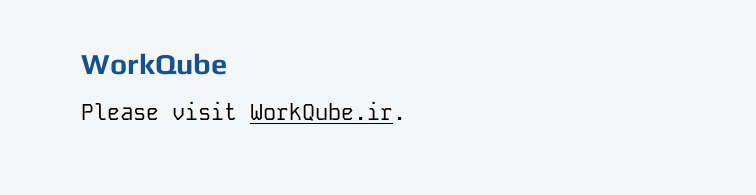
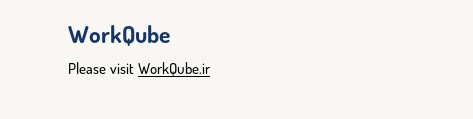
[250,101,406,121] WorkQube.ir. -> [138,62,212,76] WorkQube.ir

